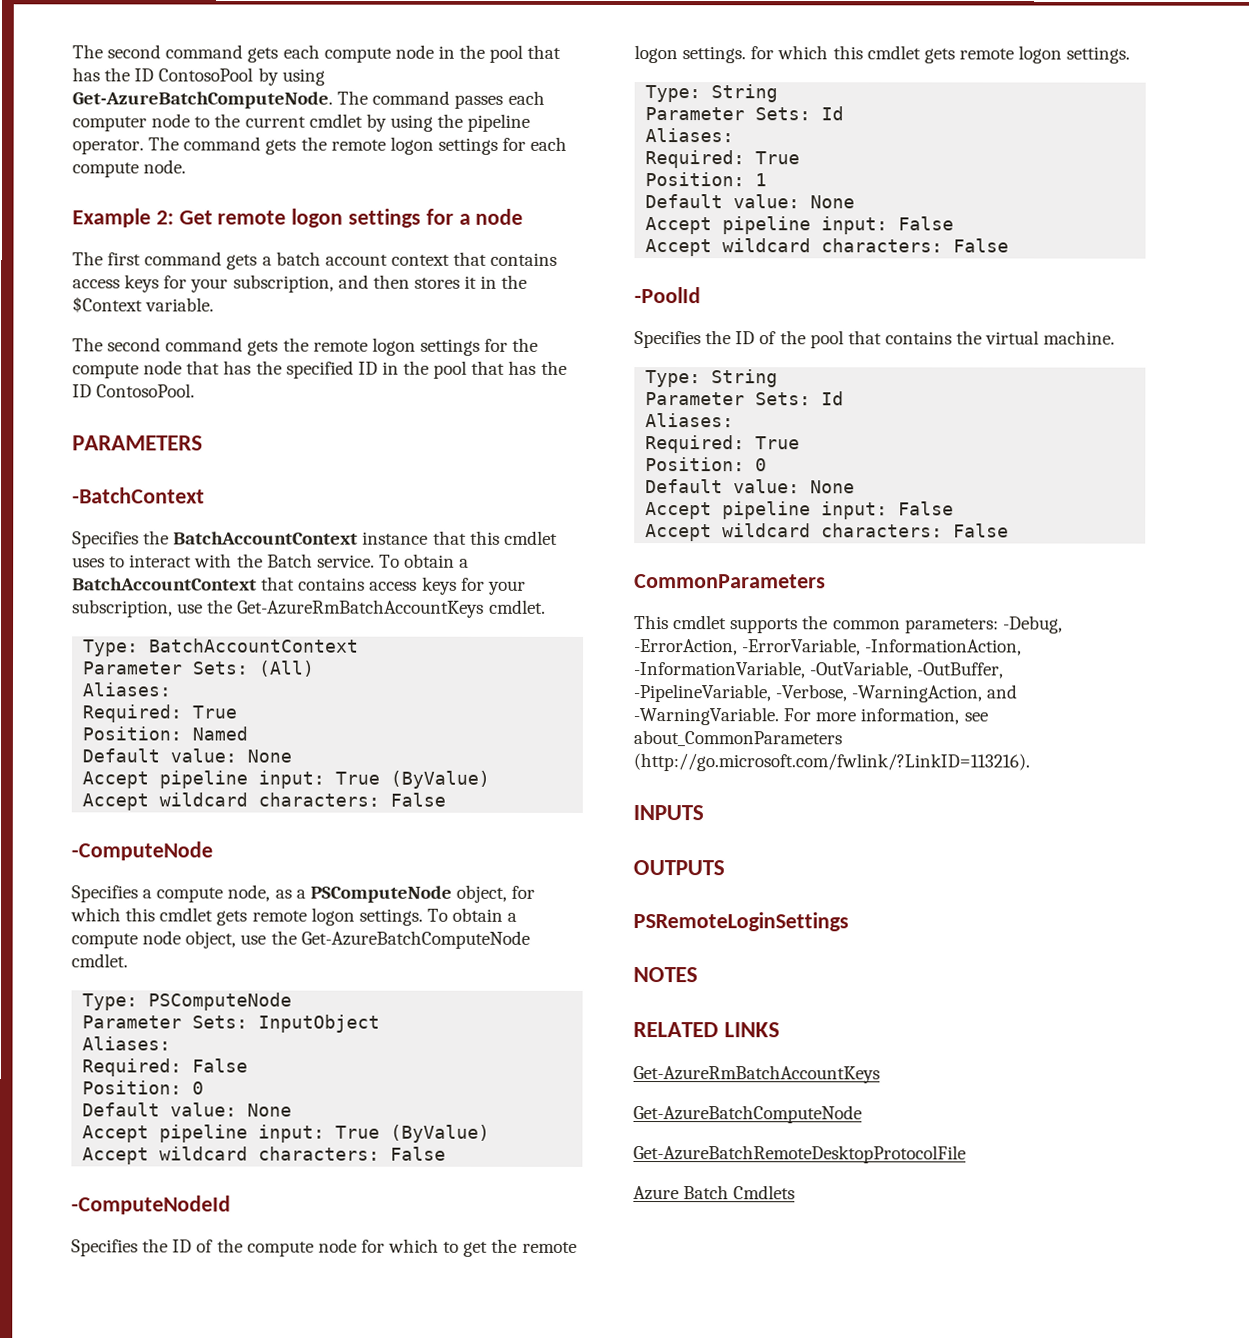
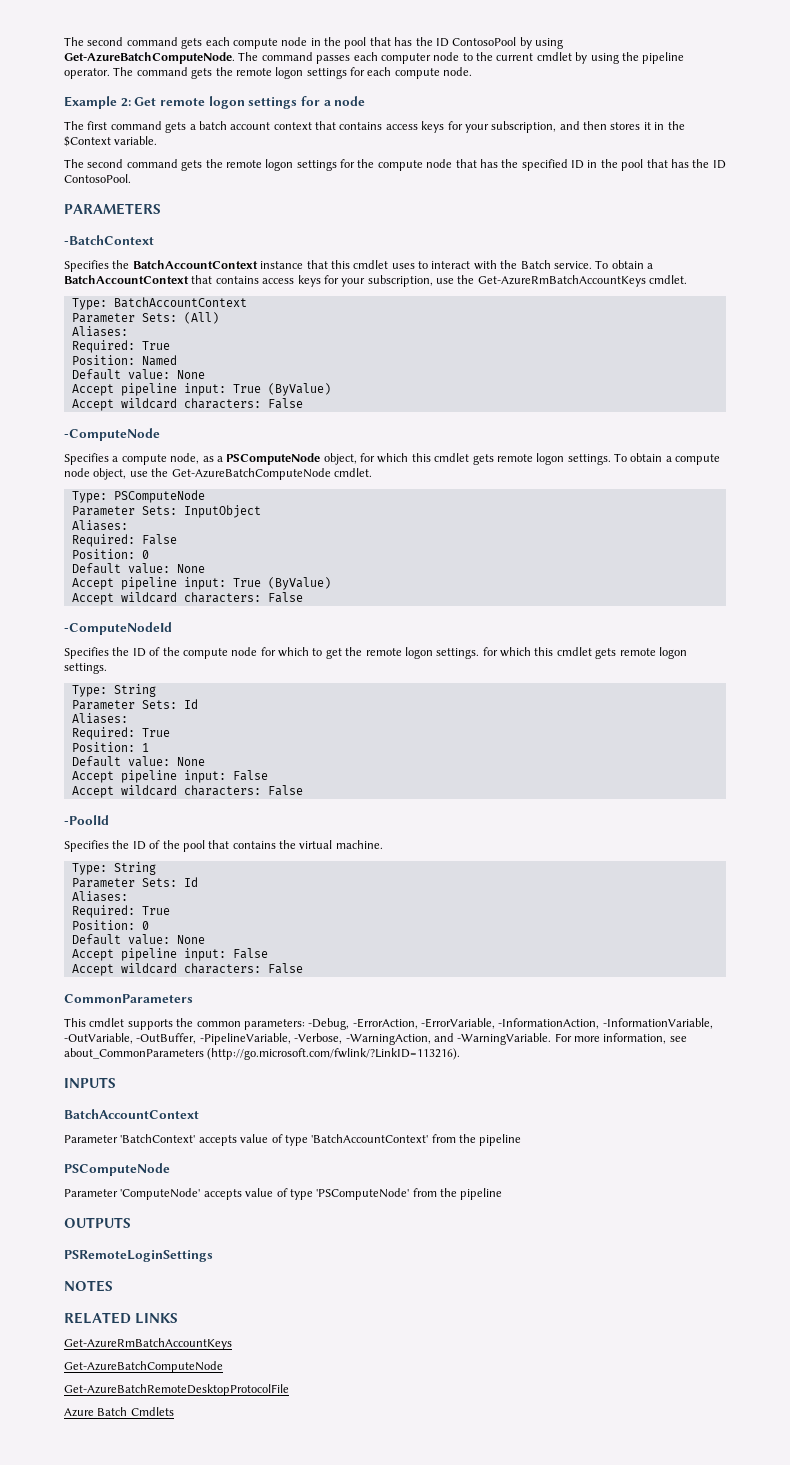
(704, 813) none -> [64,1109,199,1119] [64,1134,522,1146] [64,1163,170,1176] [64,1188,503,1200] // BatchAccountContext // Parameter 'BatchContext' accepts value of type 'BatchAccountContext' from the pipeline // PSComputeNode // Parameter 'ComputeNode' accepts value of type 'PSComputeNode' from the pipeline

